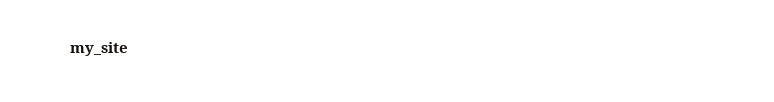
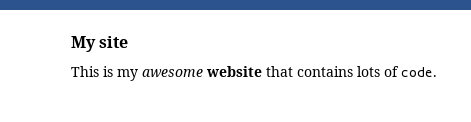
[70,42,128,56] my_site -> [71,36,129,52] [71,66,437,81] My site // This is my awesome website that contains lots of code.

